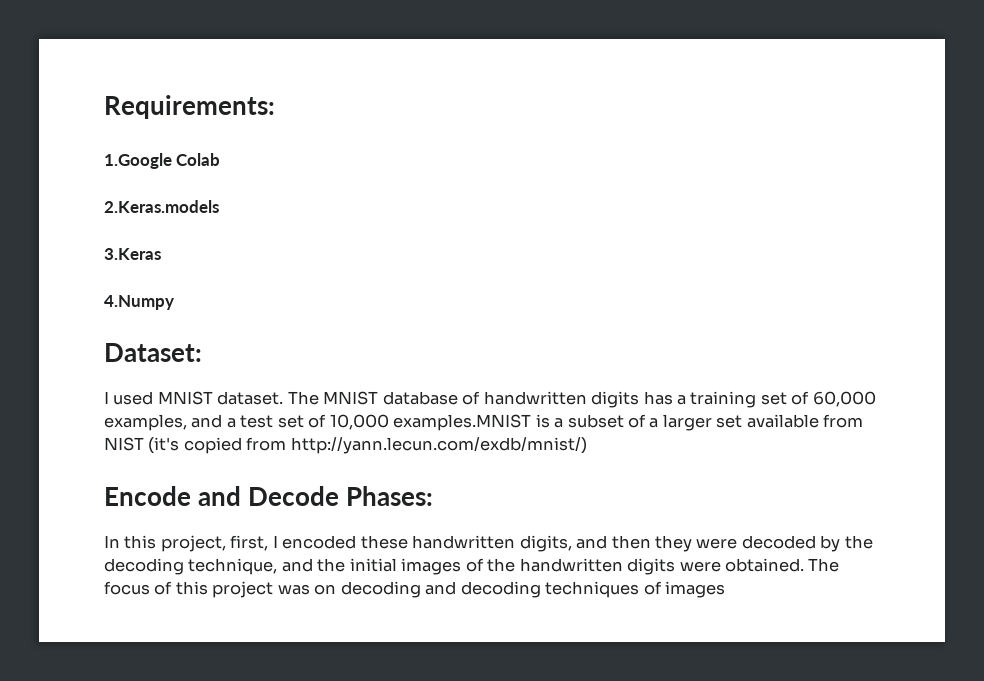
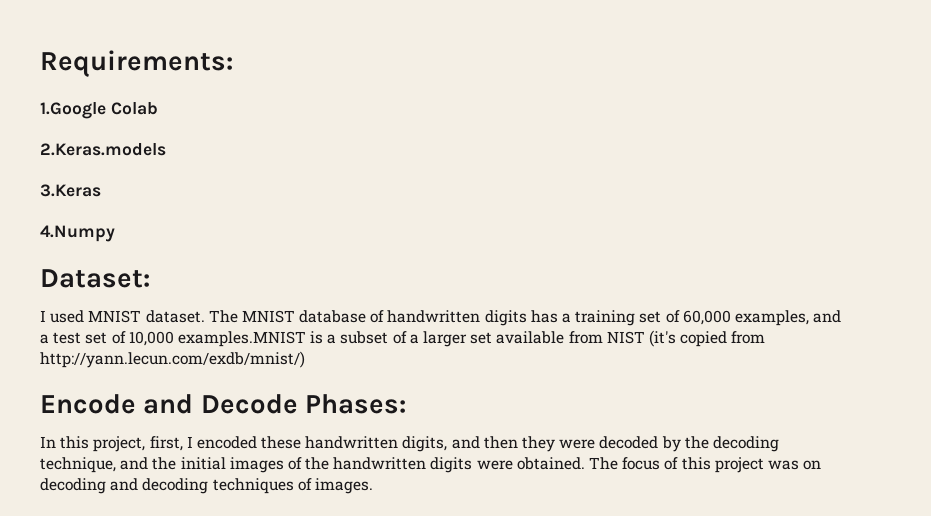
[665,581,726,598] images -> [314,478,373,494] images.

